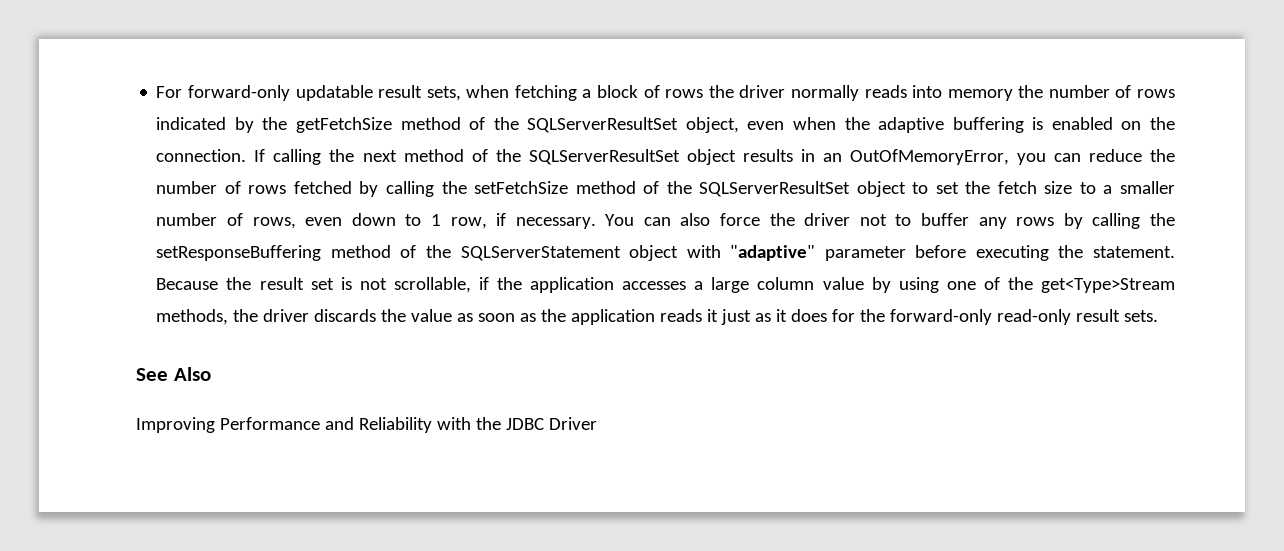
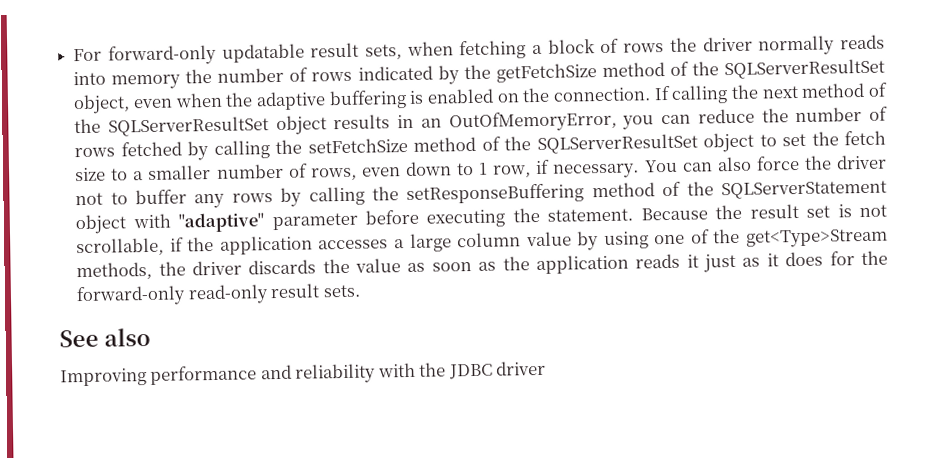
[173,367,211,381] Also -> [104,327,151,347] also
[219,417,432,433] Performance and Reliability -> [150,363,377,385] performance and reliability
[548,417,597,430] Driver -> [496,360,547,376] driver

